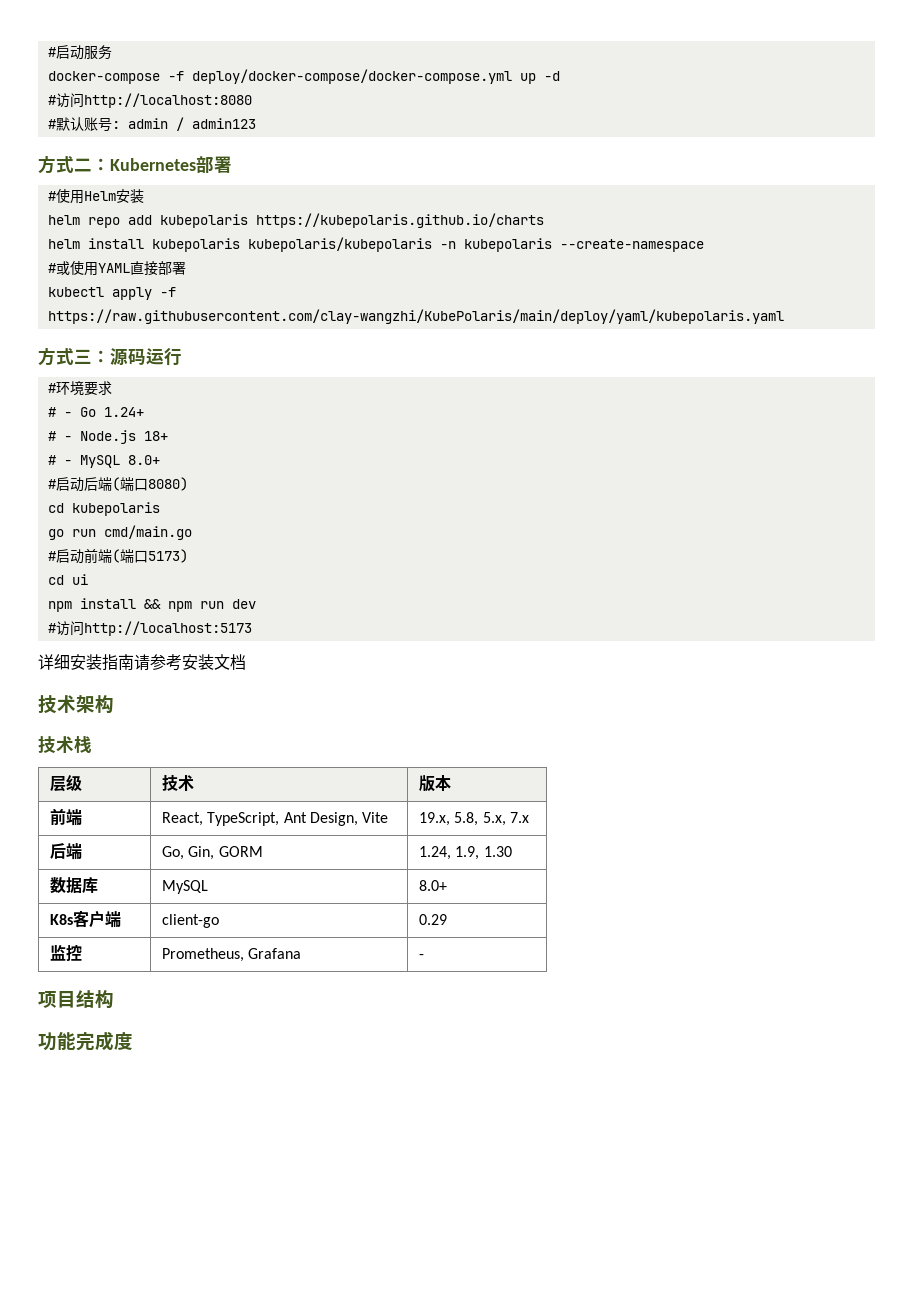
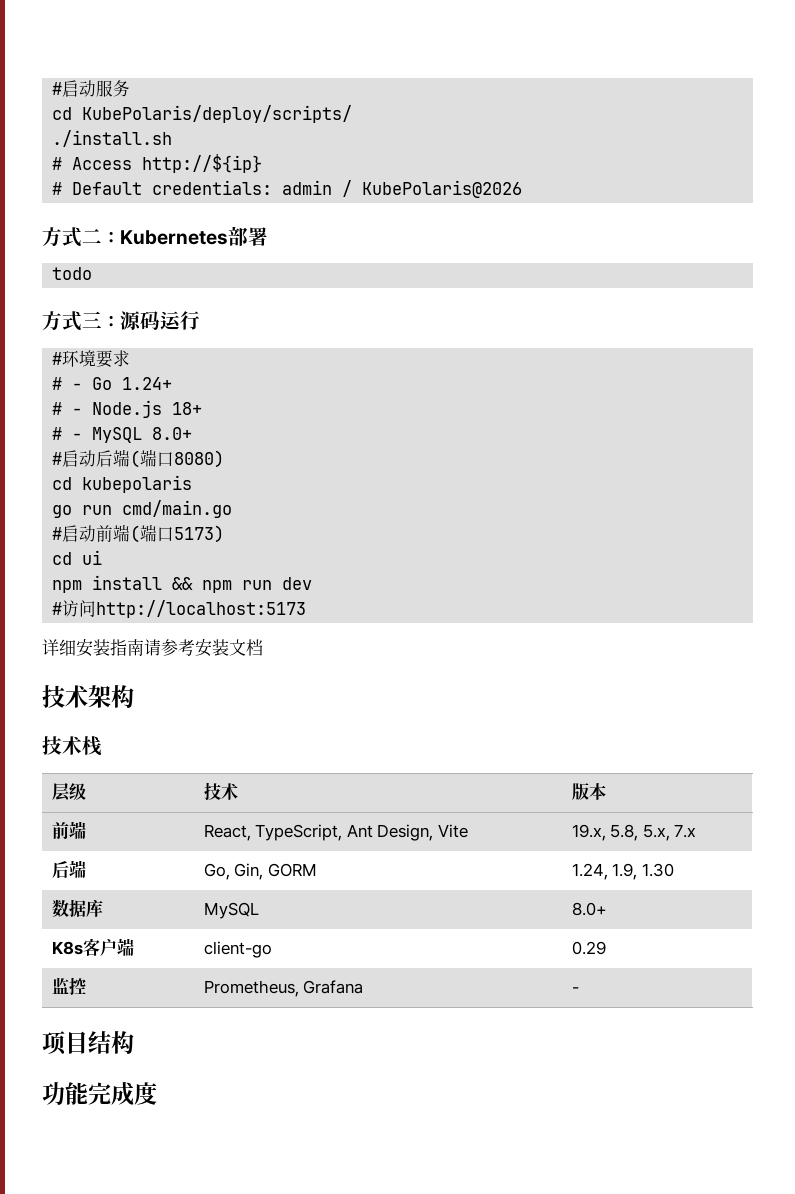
[47,69,560,84] [47,93,252,108] [47,117,120,131] docker-compose -f deploy/docker-compose/docker-compose.yml up -d // #访问http://localhost:8080 // #默认账号: -> [52,105,353,123] [52,130,173,147] [52,154,263,173] [52,180,273,195] cd KubePolaris/deploy/scripts/ // ./install.sh // # Access http://${ip} // # Default credentials:
[191,118,256,129] admin123 -> [362,180,523,198] KubePolaris@2026
[47,188,144,204] [47,213,544,228] [47,237,704,252] [47,260,186,276] [47,287,176,300] [47,309,784,324] #使用Helm安装 // helm repo add kubepolaris https://kubepolaris.github.io/charts // helm install kubepolaris kubepolaris/kubepolaris -n kubepolaris --create-namespace // #或使用YAML直接部署 // kubectl apply -f https://raw.githubusercontent.com/clay-wangzhi/KubePolaris/main/deploy/yaml/kubepolaris.yaml -> [52,267,93,280] todo

